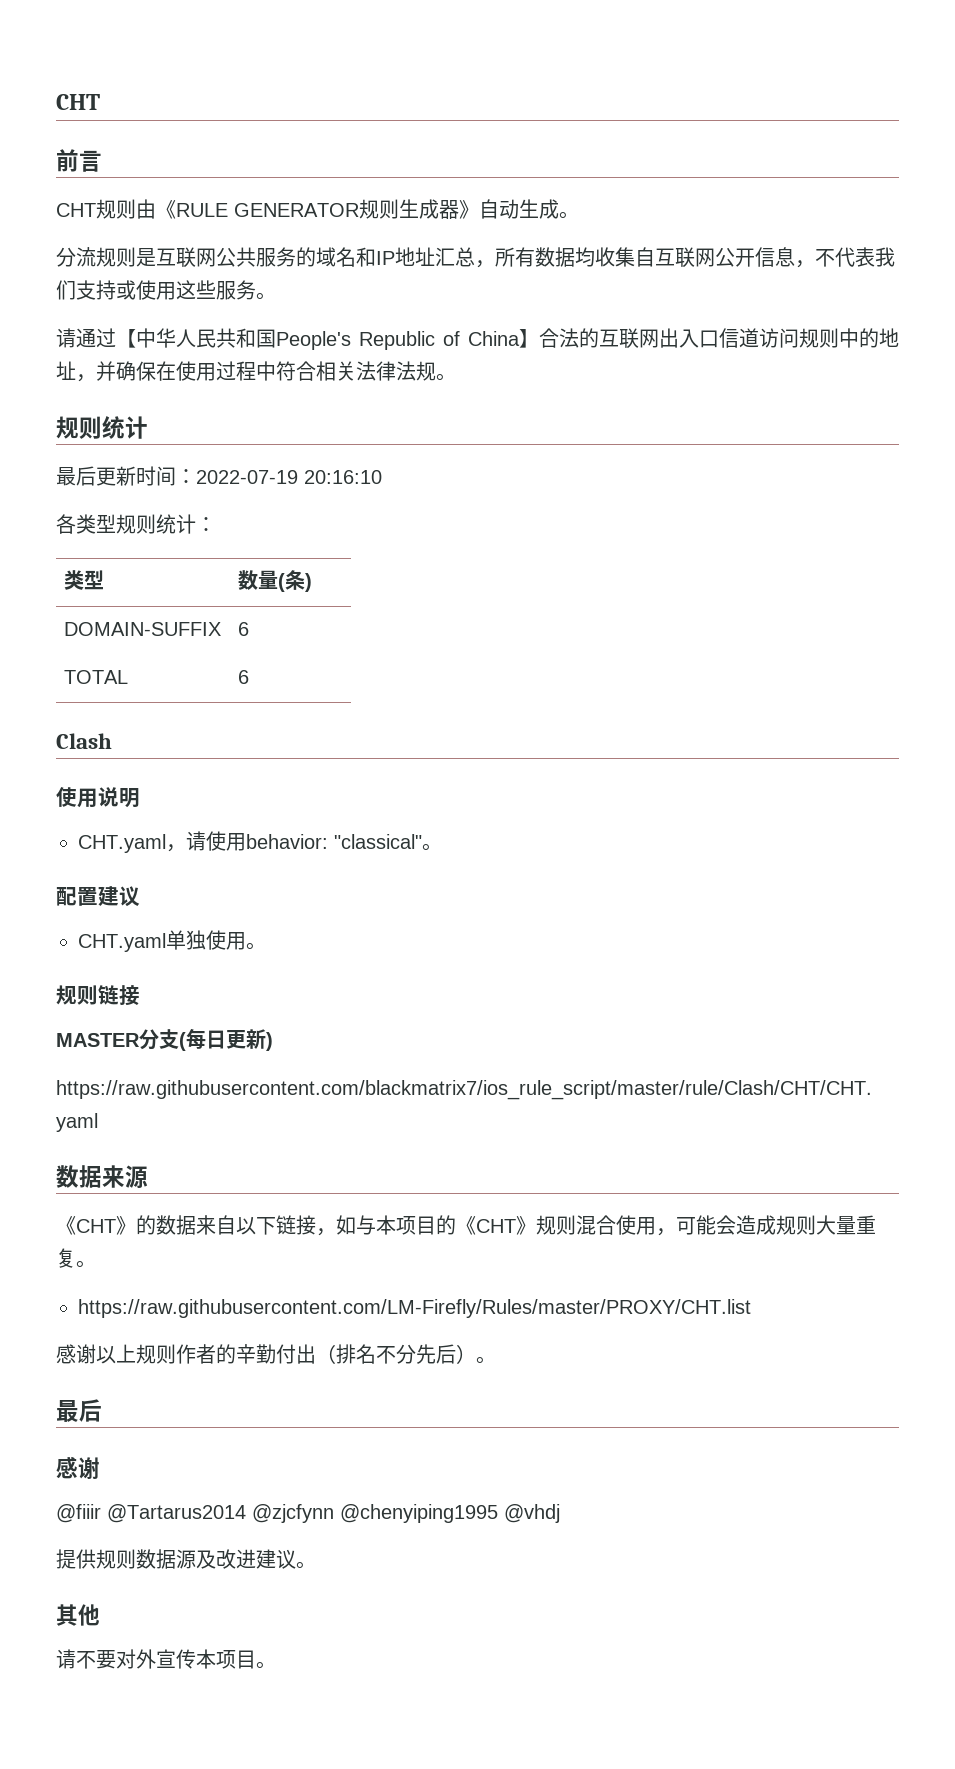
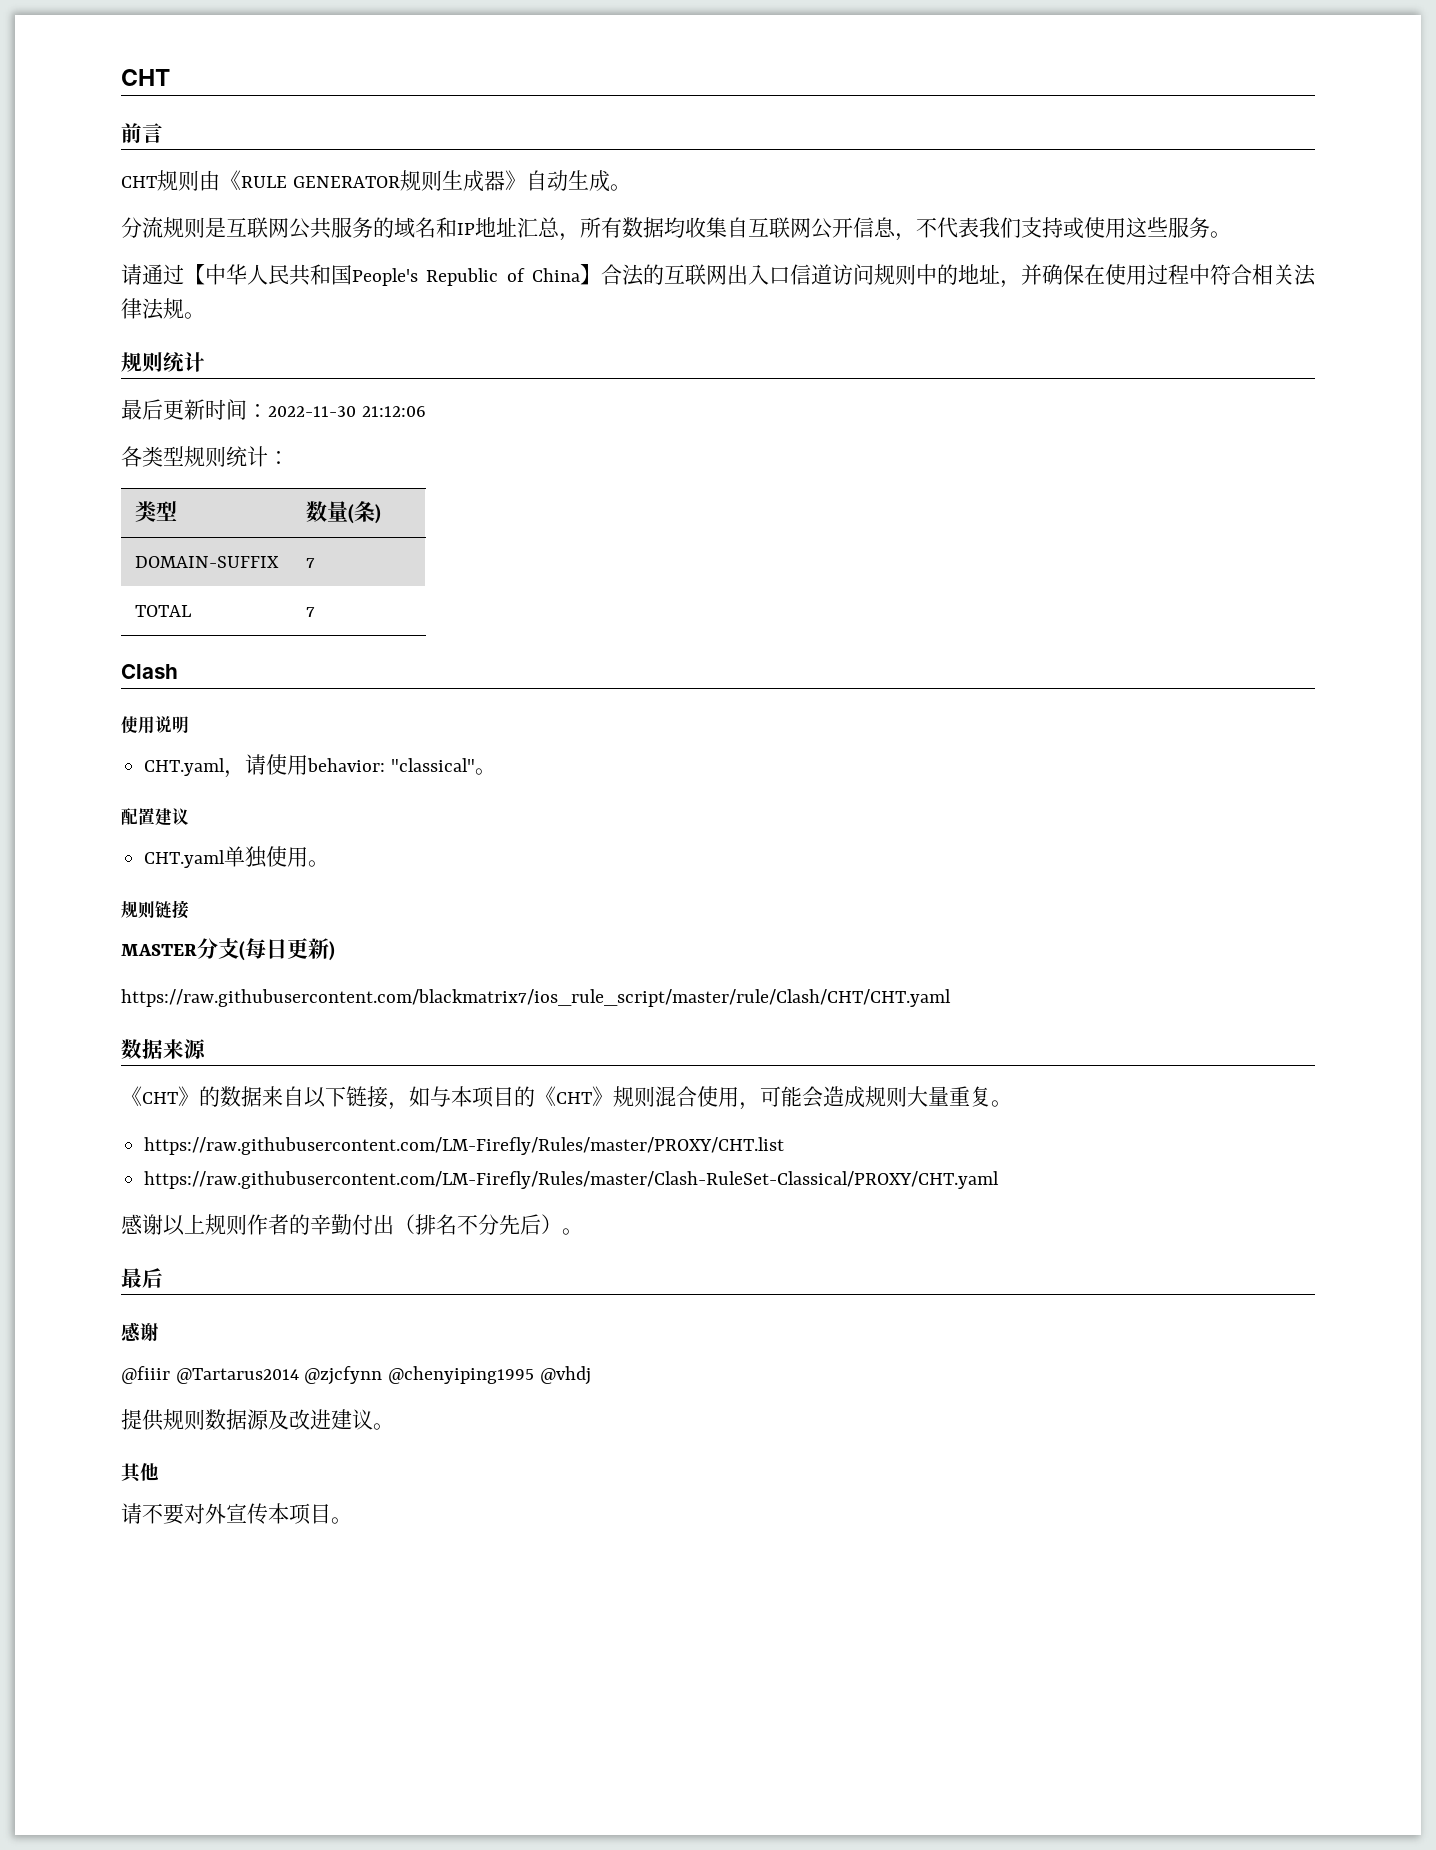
[196,470,382,484] 2022-07-19 20:16:10 -> [268,406,426,417] 2022-11-30 21:12:06
[238,622,250,636] 6 -> [305,558,315,568] 7
[238,670,250,684] 6 -> [305,607,315,617] 7
(751, 1308) none -> [144,1171,1000,1189] // https://raw.githubusercontent.com/LM-Firefly/Rules/master/Clash-RuleSet-Classical/PROXY/CHT.yaml

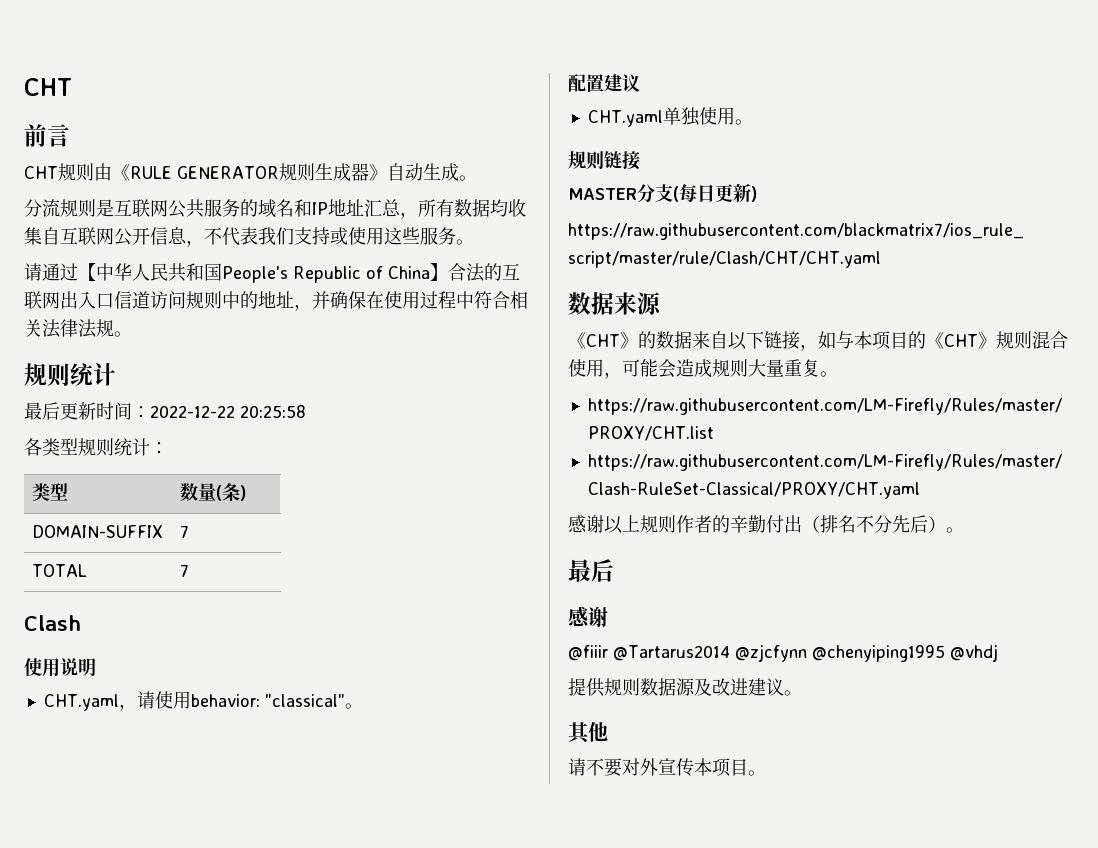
[268,406,426,417] 2022-11-30 21:12:06 -> [150,405,306,418] 2022-12-22 20:25:58

